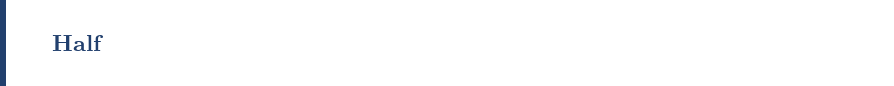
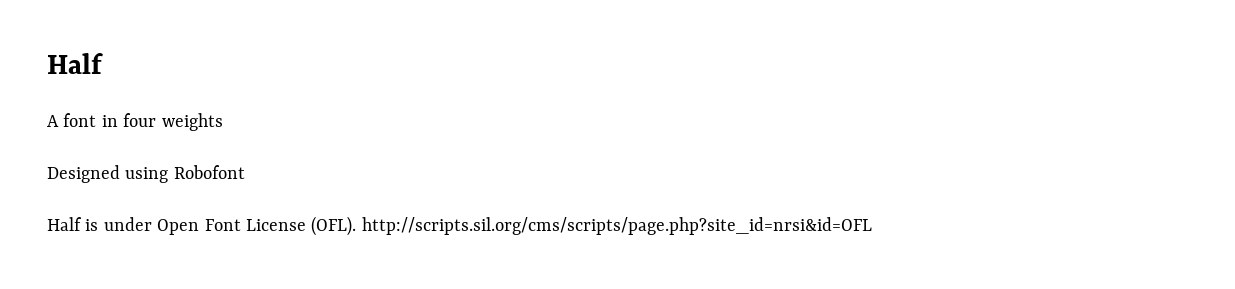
[52,35,104,51] Half -> [47,53,103,74] [47,113,223,131] [47,165,245,183] [47,216,872,236] Half // A font in four weights // Designed using Robofont // Half is under Open Font License (OFL). http://scripts.sil.org/cms/scripts/page.php?site_id=nrsi&id=OFL

